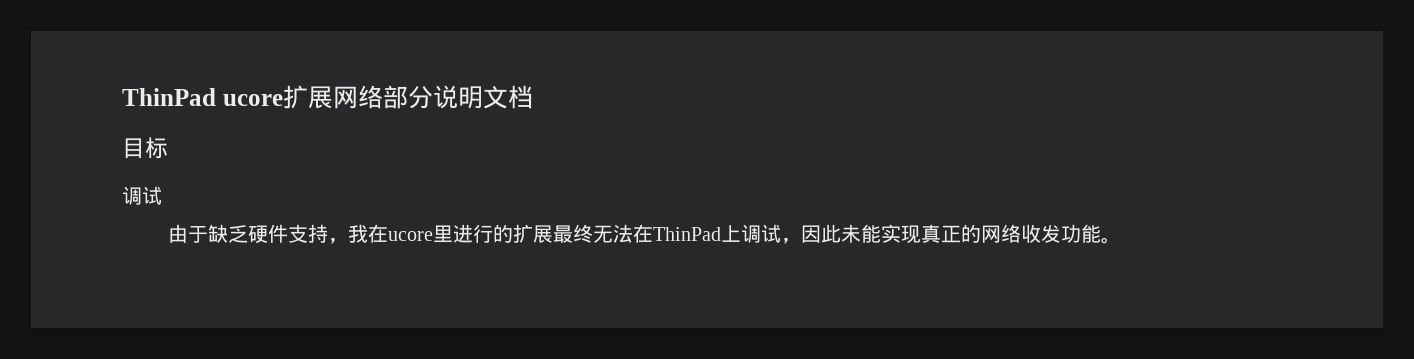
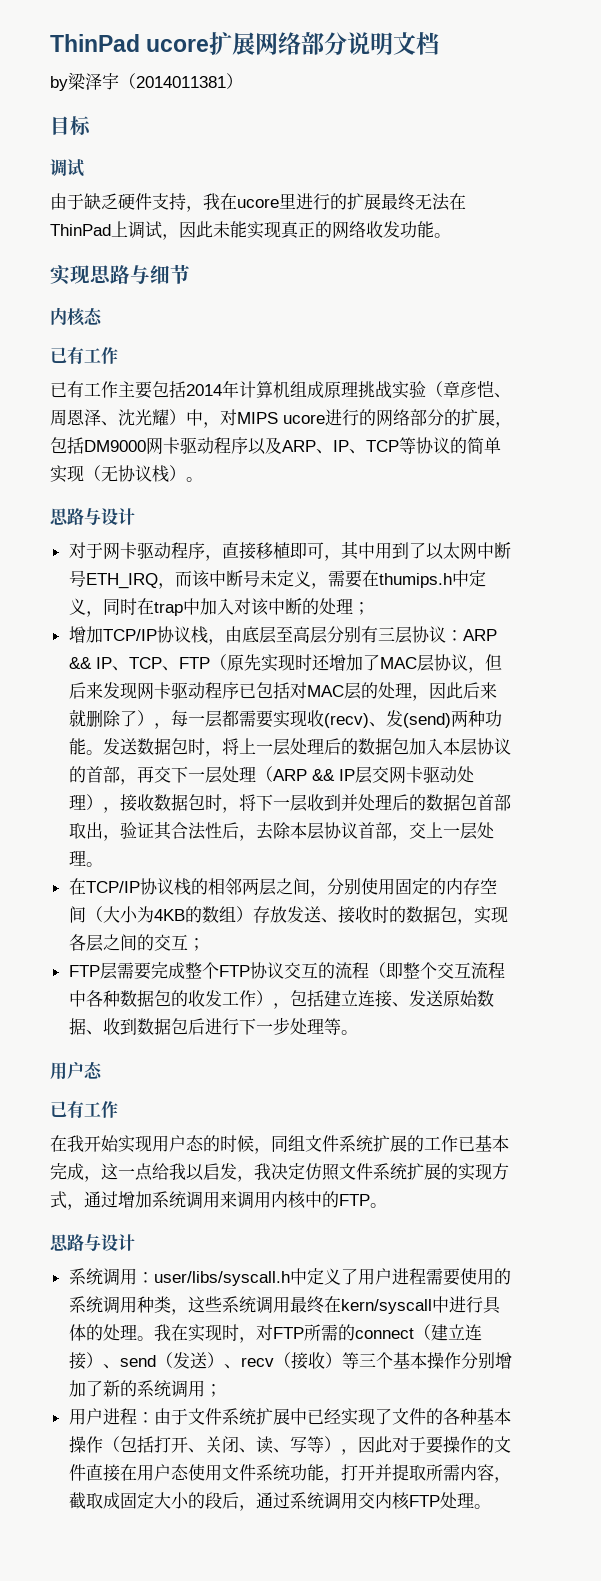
(533, 97) none -> [50,72,243,91] // by梁泽宇（2014011381）
(1122, 240) none -> [50,264,190,285] [50,307,103,326] [50,347,118,364] [50,380,511,399] [50,409,512,428] [50,437,501,455] [50,465,203,483] [50,508,135,525] [68,541,511,561] [68,570,486,589] [68,598,370,617] [68,626,497,645] [68,654,502,673] [68,682,497,701] [68,709,502,729] [68,738,511,757] [68,766,474,785] [68,794,511,813] [68,821,494,841] [68,850,103,867] [68,878,497,897] [68,906,508,925] [68,934,205,952] [68,962,505,980] [68,990,494,1009] [68,1017,358,1035] [50,1061,103,1080] [50,1101,118,1118] [50,1135,509,1154] [50,1163,509,1182] [50,1191,387,1210] [50,1234,135,1251] [68,1268,511,1286] [68,1296,501,1315] [68,1324,482,1343] [68,1352,512,1370] [68,1380,222,1398] [68,1408,511,1426] [68,1436,511,1455] [68,1464,511,1483] [68,1492,491,1511] // 实现思路与细节 // 内核态 // 已有工作 // 已有工作主要包括2014年计算机组成原理挑战实验（章彦恺、周恩泽、沈光耀）中，对MIPS ucore进行的网络部分的扩展，包括DM9000网卡驱动程序以及ARP、IP、TCP等协议的简单实现（无协议栈）。 // 思路与设计 // 对于网卡驱动程序，直接移植即可，其中用到了以太网中断号ETH_IRQ，而该中断号未定义，需要在thumips.h中定义，同时在trap中加入对该中断的处理； // 增加TCP/IP协议栈，由底层至高层分别有三层协议：ARP && IP、TCP、FTP（原先实现时还增加了MAC层协议，但后来发现网卡驱动程序已包括对MAC层的处理，因此后来就删除了），每一层都需要实现收(recv)、发(send)两种功能。发送数据包时，将上一层处理后的数据包加入本层协议的首部，再交下一层处理（ARP && IP层交网卡驱动处理），接收数据包时，将下一层收到并处理后的数据包首部取出，验证其合法性后，去除本层协议首部，交上一层处理。 // 在TCP/IP协议栈的相邻两层之间，分别使用固定的内存空间（大小为4KB的数组）存放发送、接收时的数据包，实现各层之间的交互； // FTP层需要完成整个FTP协议交互的流程（即整个交互流程中各种数据包的收发工作），包括建立连接、发送原始数据、收到数据包后进行下一步处理等。 // 用户态 // 已有工作 // 在我开始实现用户态的时候，同组文件系统扩展的工作已基本完成，这一点给我以启发，我决定仿照文件系统扩展的实现方式，通过增加系统调用来调用内核中的FTP。 // 思路与设计 // 系统调用：user/libs/syscall.h中定义了用户进程需要使用的系统调用种类，这些系统调用最终在kern/syscall中进行具体的处理。我在实现时，对FTP所需的connect（建立连接）、send（发送）、recv（接收）等三个基本操作分别增加了新的系统调用； // 用户进程：由于文件系统扩展中已经实现了文件的各种基本操作（包括打开、关闭、读、写等），因此对于要操作的文件直接在用户态使用文件系统功能，打开并提取所需内容，截取成固定大小的段后，通过系统调用交内核FTP处理。

